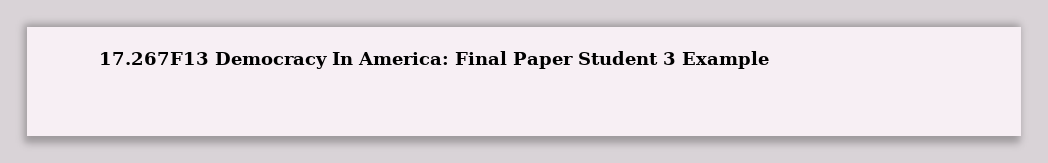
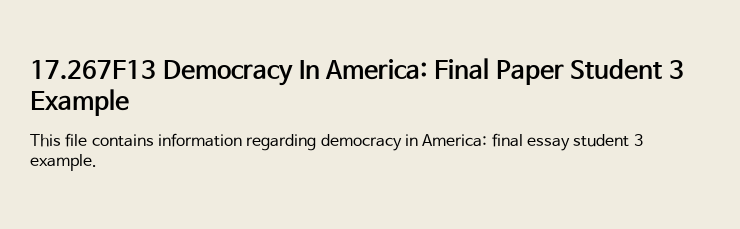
(769, 60) none -> [30,133,643,151] [30,154,97,171] // This file contains information regarding democracy in America: final essay student 3 example.

